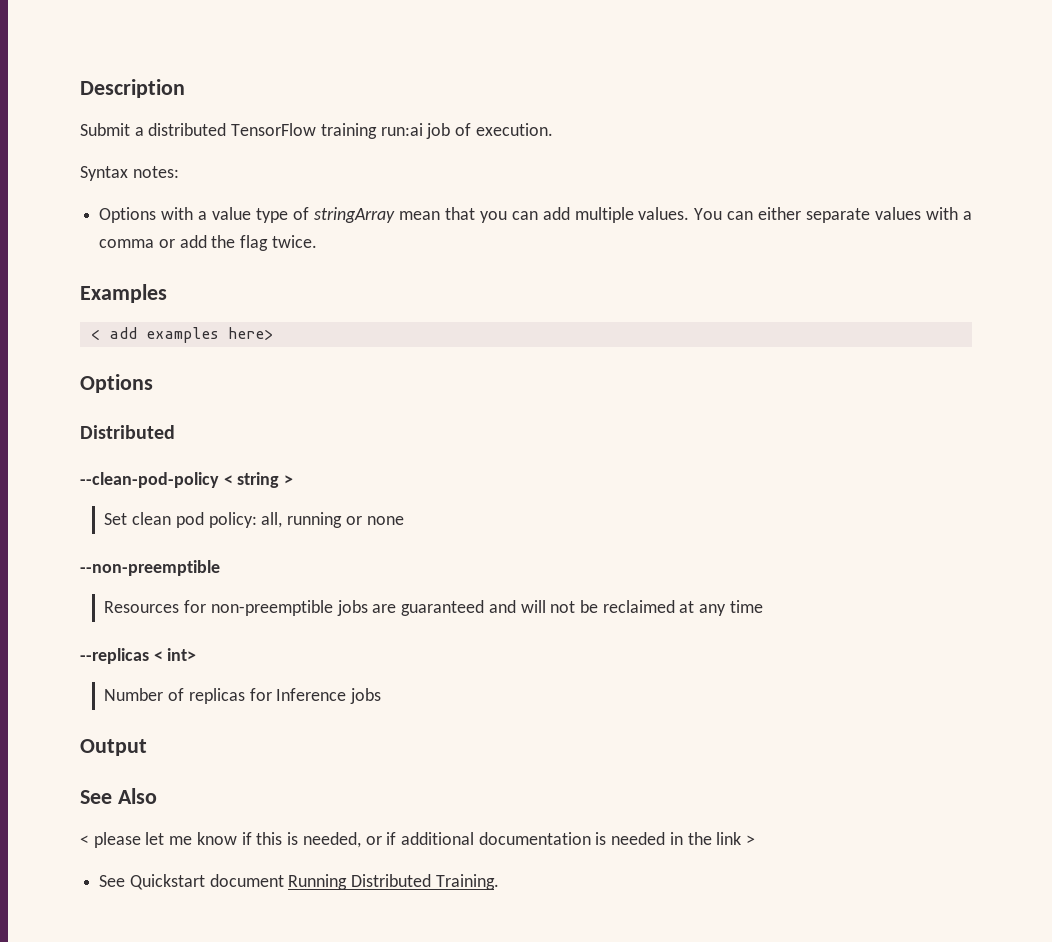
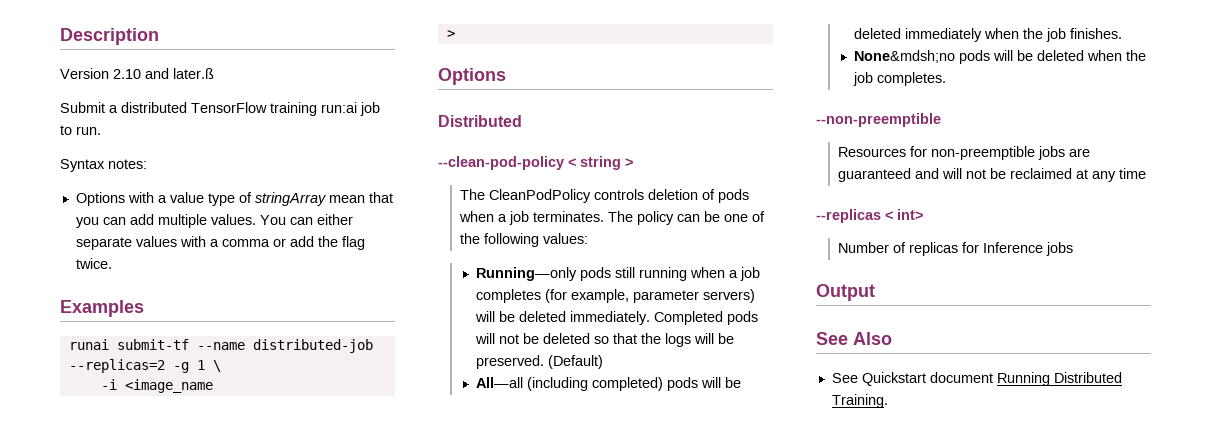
(185, 88) none -> [60,68,214,79] // Version 2.10 and later.ß
[455,123,553,136] of execution. -> [60,125,101,135] to run.
[90,327,273,343] < add examples here> -> [68,339,373,353] [68,359,221,373] [100,379,213,393] [446,30,455,38] runai submit-tf --name distributed-job --replicas=2 -g 1 \ // -i <image_name // >
[104,512,404,528] Set clean pod policy: all, running or none -> [460,189,750,203] [459,211,766,225] [460,233,589,247] [476,267,761,281] [476,289,756,303] [475,311,759,325] [475,333,735,347] [476,355,604,369] [476,377,742,391] [854,28,1123,42] [854,50,1147,64] [853,72,947,86] The CleanPodPolicy controls deletion of pods when a job terminates. The policy can be one of the following values: // Running—only pods still running when a job completes (for example, parameter servers) will be deleted immediately. Completed pods will not be deleted so that the logs will be preserved. (Default) // All—all (including completed) pods will be deleted immediately when the job finishes. // None&mdsh;no pods will be deleted when the job completes.
[80,832,756,848] // < please let me know if this is needed, or if additional documentation is needed in the link > -> (892, 338) none

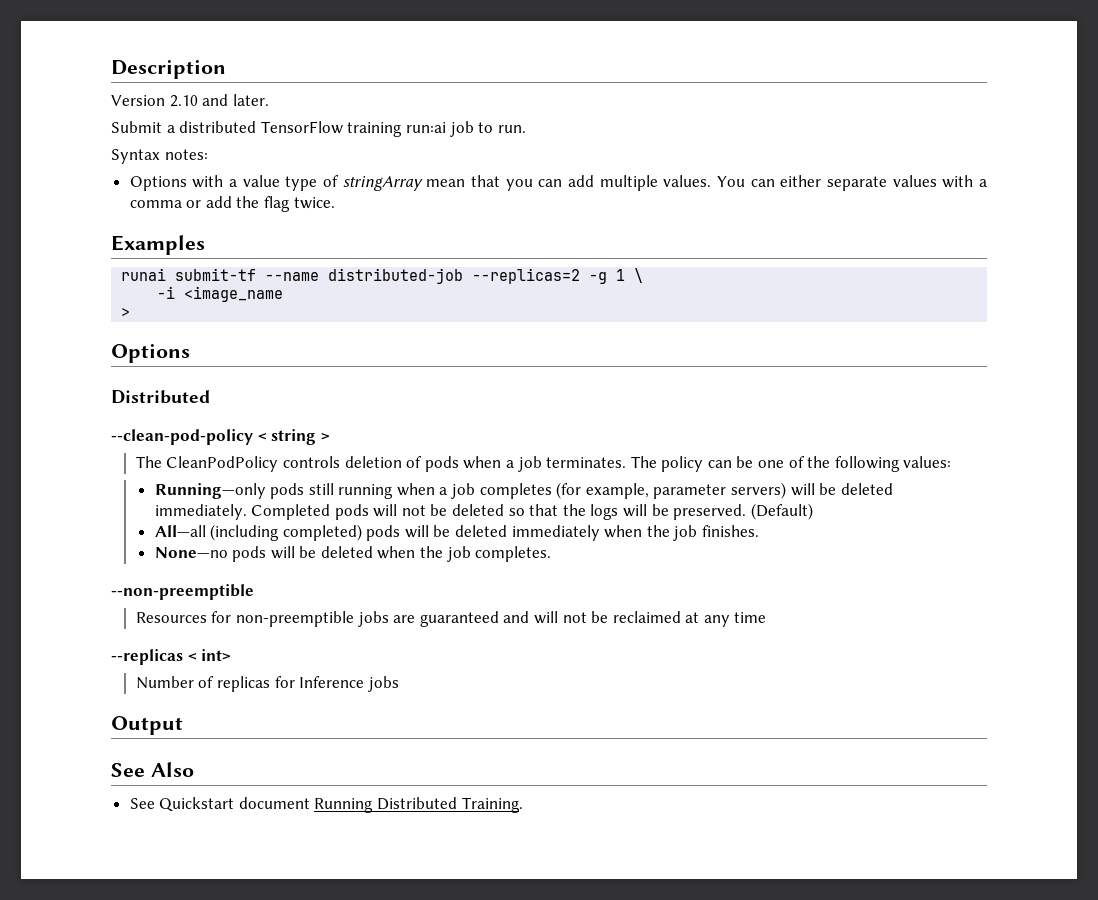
[173,68,214,79] later.ß -> [232,94,269,106] later.
[854,50,956,63] None&mdsh;no -> [154,547,228,558] None—no

